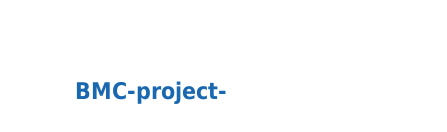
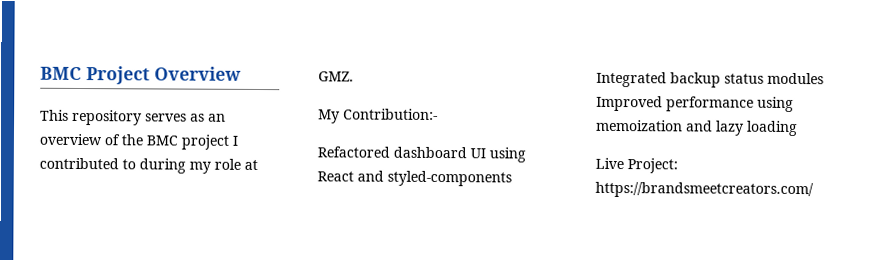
[75,81,227,104] BMC-project- -> [40,66,241,85] [40,109,226,126] [39,133,238,150] [39,157,258,174] [318,71,354,82] [318,108,438,124] [317,146,526,163] [317,170,512,187] [596,71,824,88] [596,95,794,112] [596,119,798,137] [595,157,678,174] [595,181,814,199] BMC Project Overview // This repository serves as an overview of the BMC project I contributed to during my role at GMZ. // My Contribution:- // Refactored dashboard UI using React and styled-components Integrated backup status modules Improved performance using memoization and lazy loading // Live Project: https://brandsmeetcreators.com/

